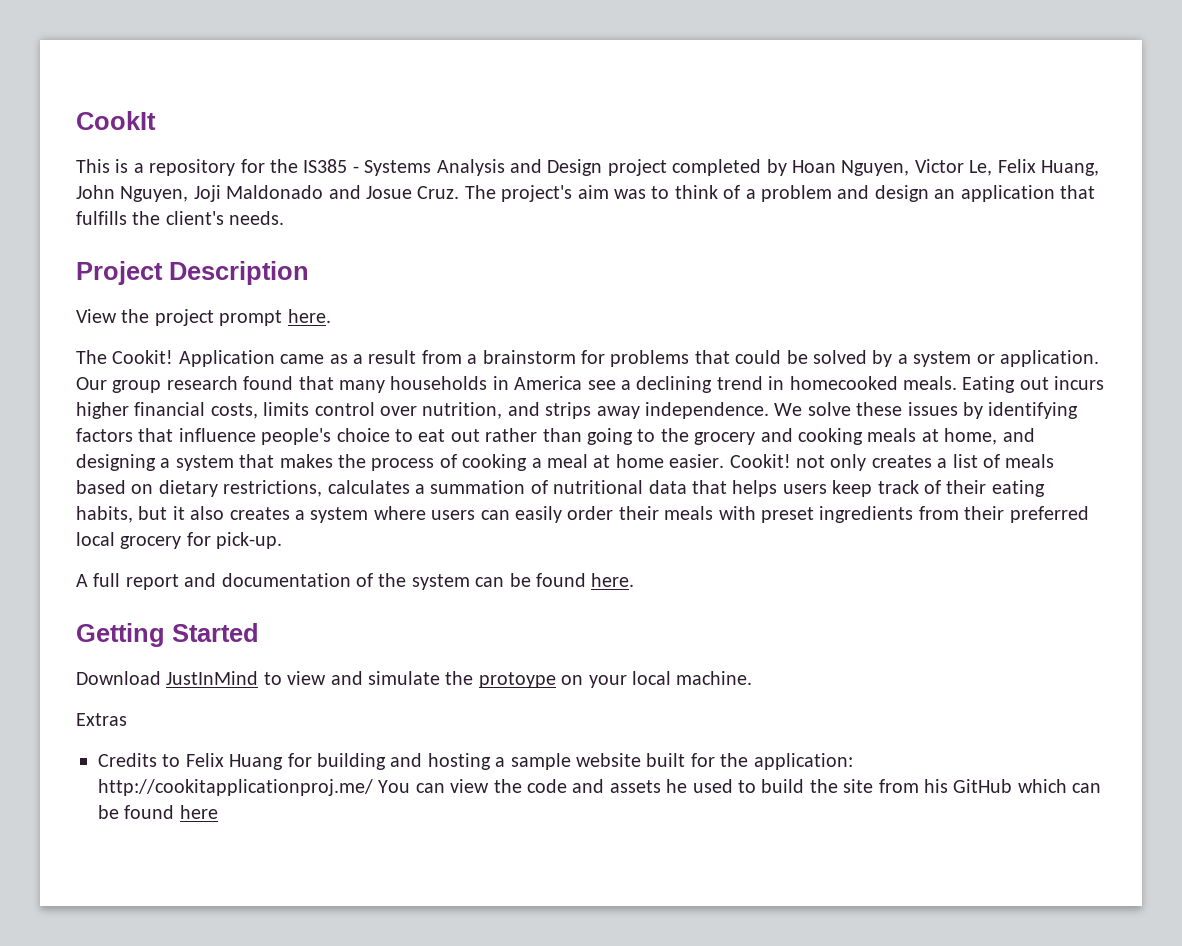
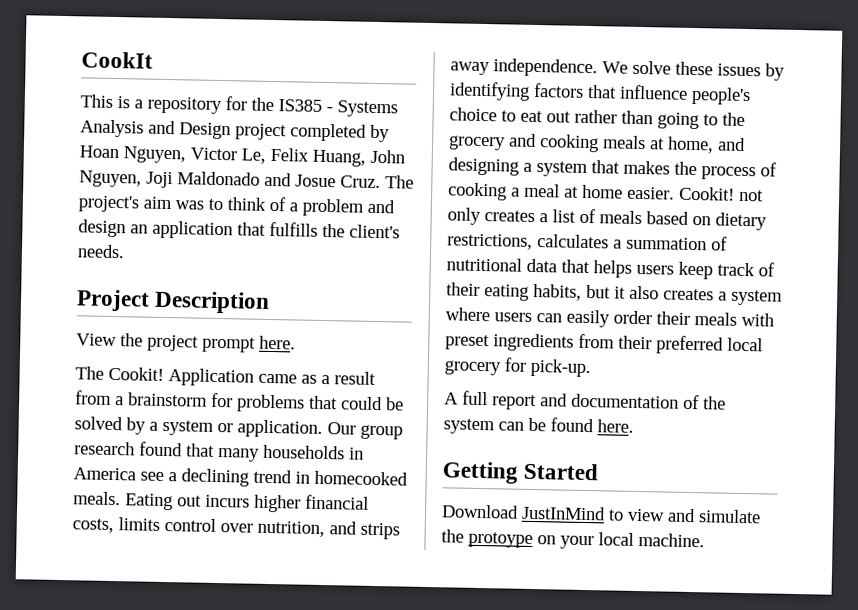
[76,713,127,726] [98,753,853,770] [98,779,1102,796] [98,805,218,819] // Extras // Credits to Felix Huang for building and hosting a sample website built for the application: http://cookitapplicationproj.me/ You can view the code and assets he used to build the site from his GitHub which can be found here -> (705, 540) none

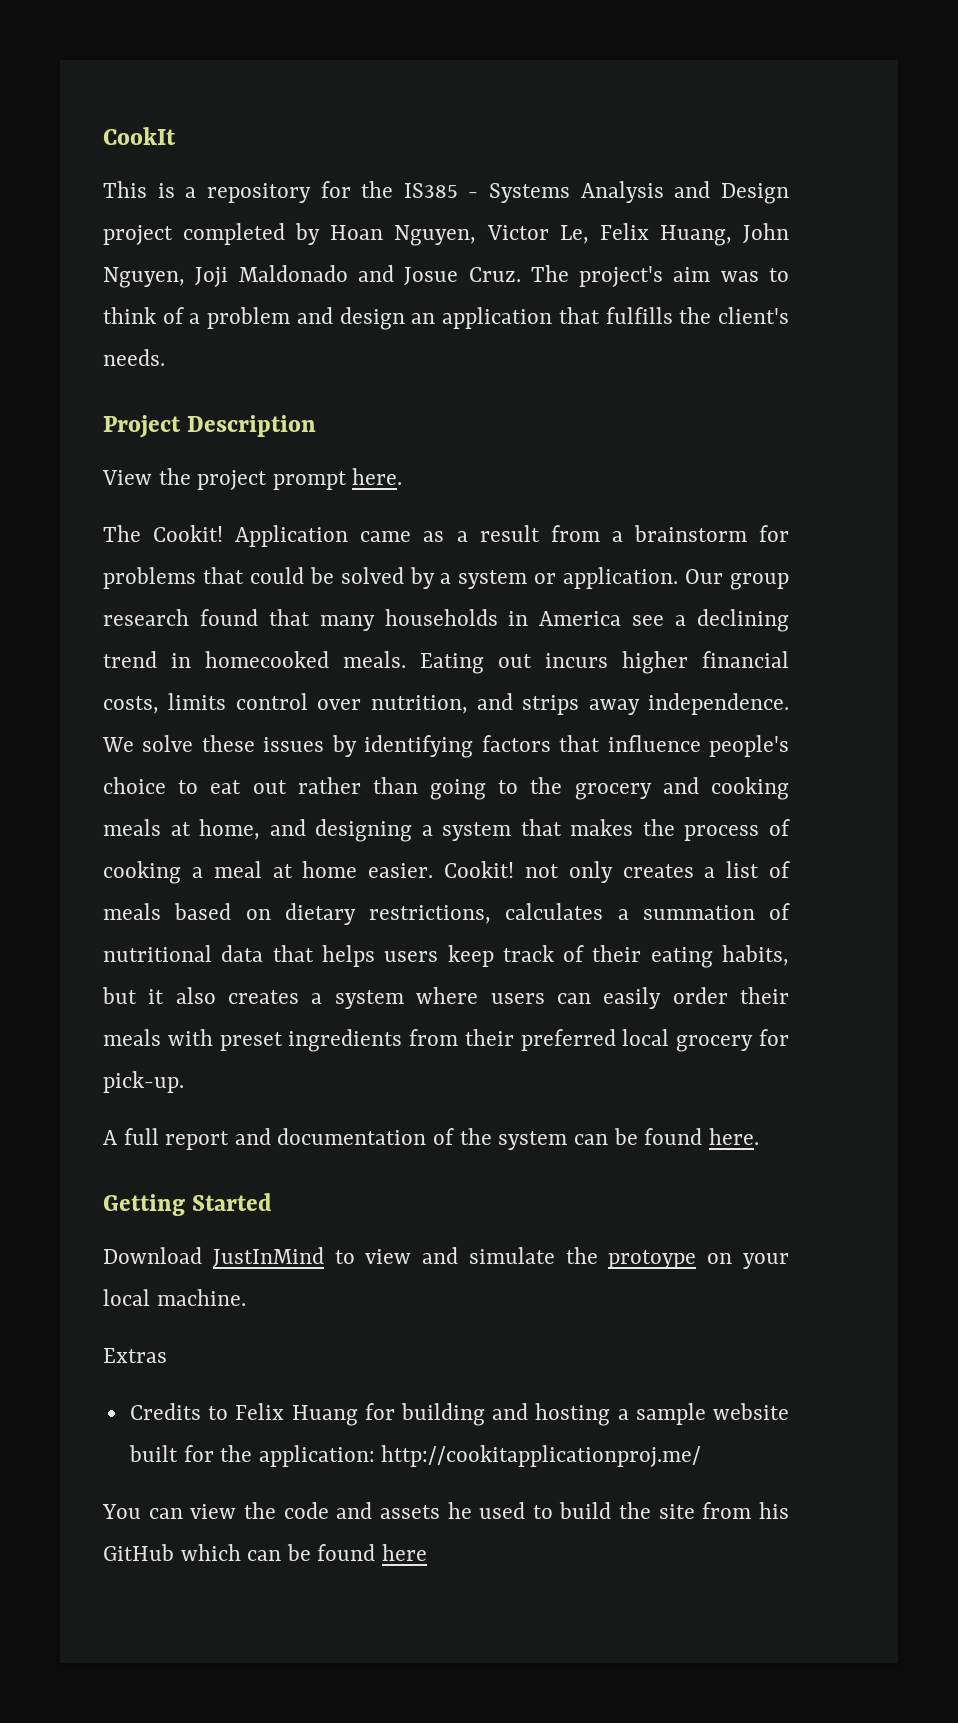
(705, 540) none -> [103,1348,167,1363] [129,1403,789,1426] [128,1445,702,1467] [102,1502,789,1519] [103,1544,428,1561] // Extras // Credits to Felix Huang for building and hosting a sample website built for the application: http://cookitapplicationproj.me/ // You can view the code and assets he used to build the site from his GitHub which can be found here

